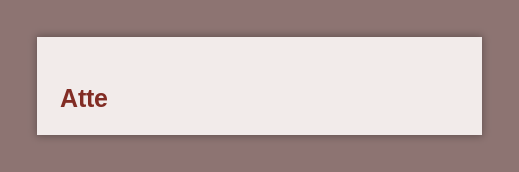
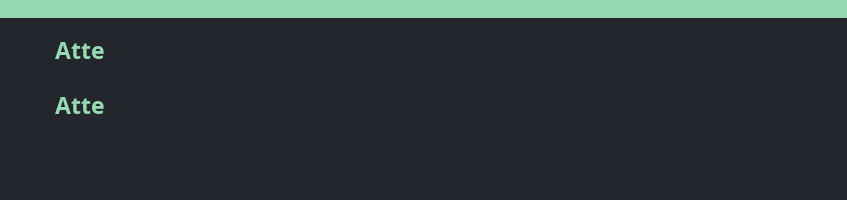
[60,89,108,107] Atte -> [55,42,105,59] [55,97,105,114] Atte // Atte

